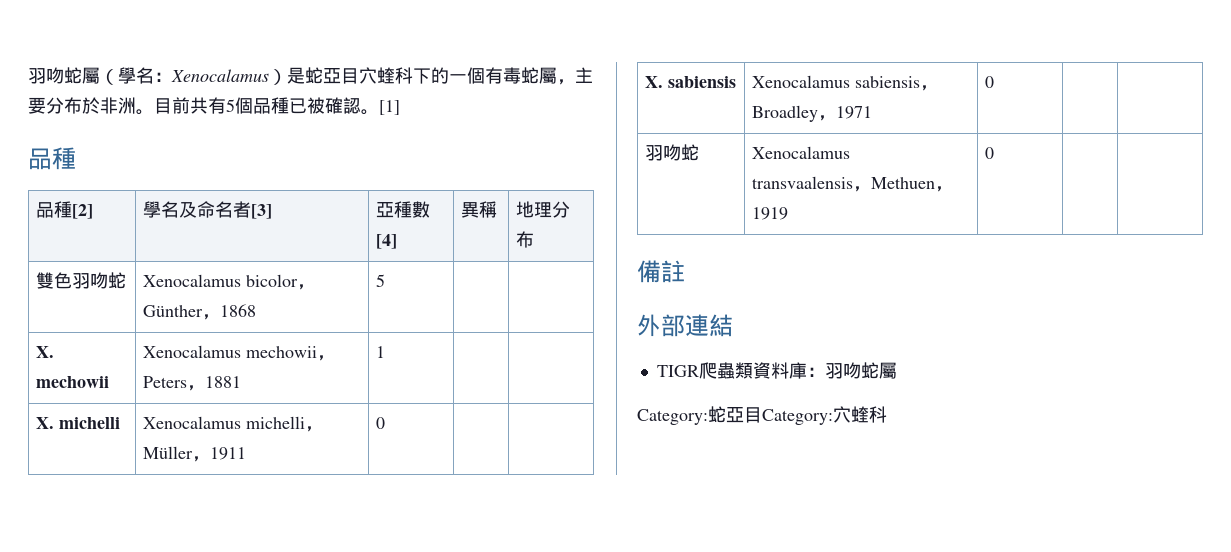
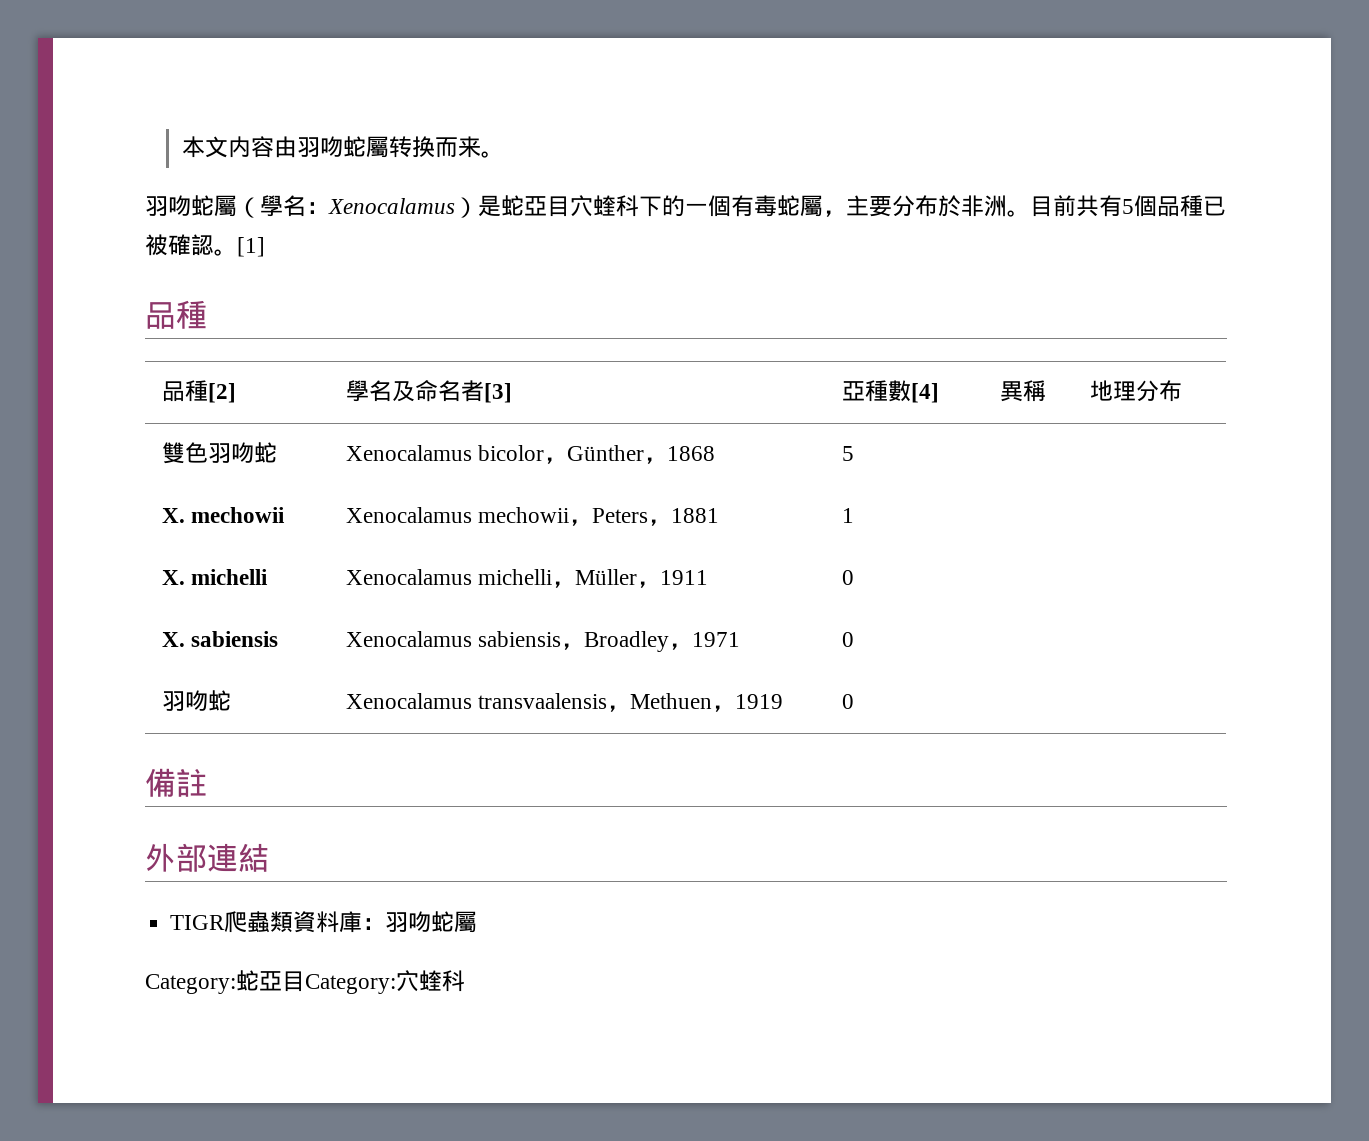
(28, 76) none -> [181,136,504,158] 本文内容由羽吻蛇屬转换而来。 //

